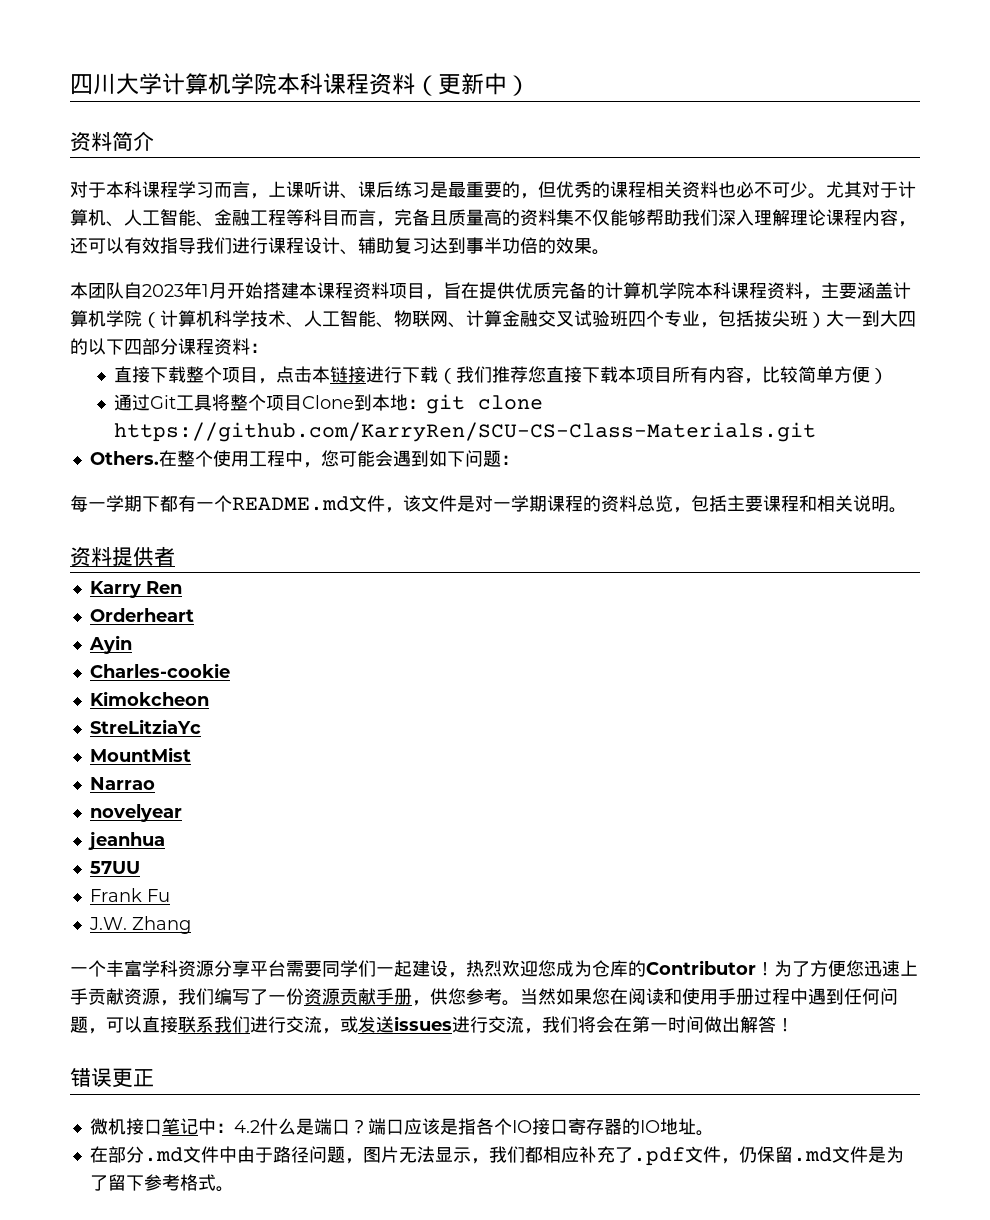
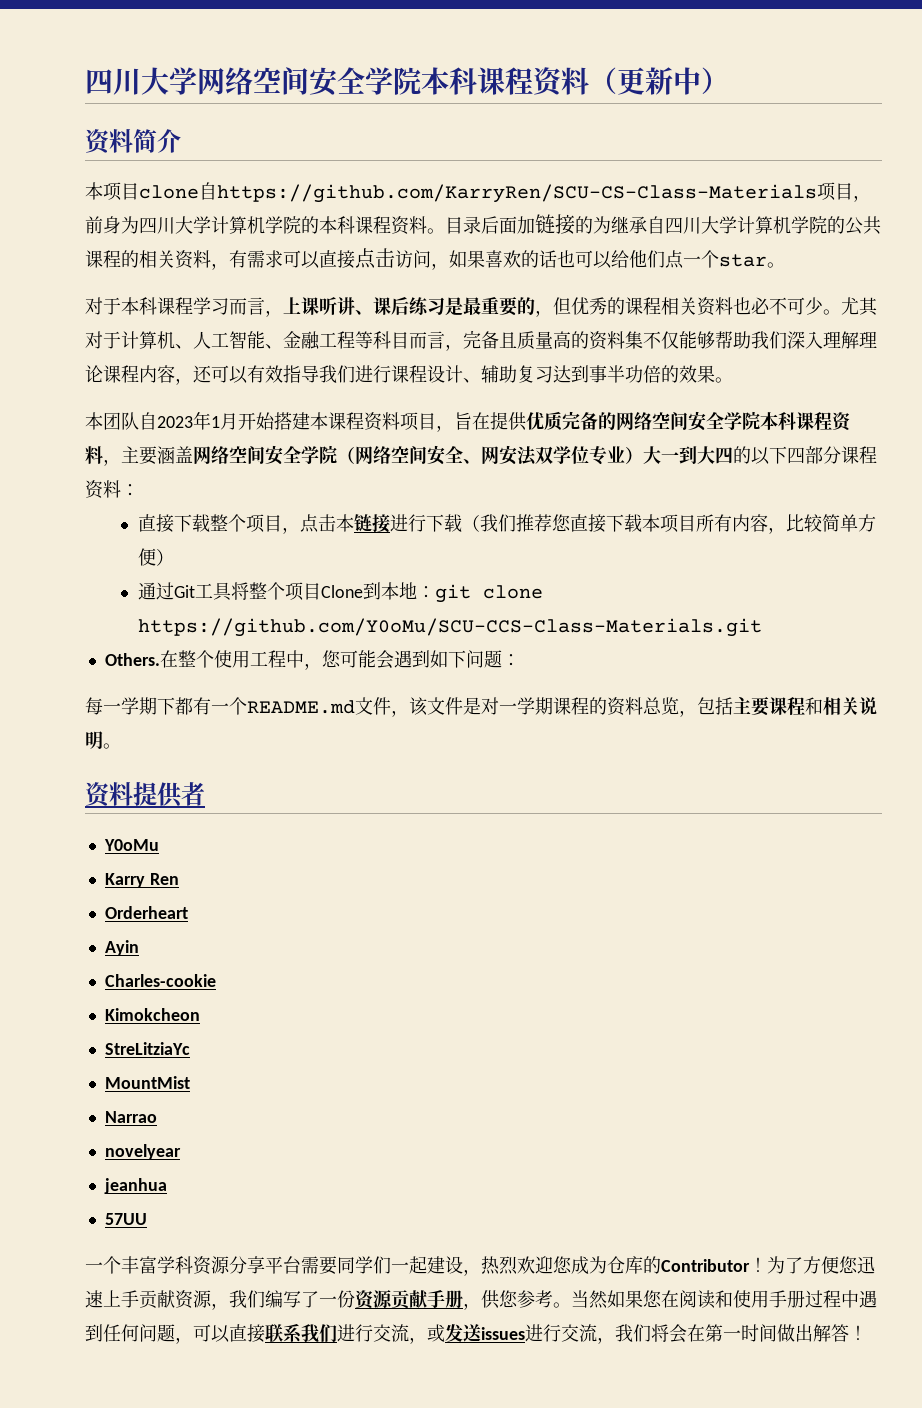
[70,73,231,95] 四川大学计算机 -> [85,67,365,96] 四川大学网络空间安全
(154, 141) none -> [85,182,871,203] [85,214,881,235] [85,248,785,270] // 本项目clone自https://github.com/KarryRen/SCU-CS-Class-Materials项目，前身为四川大学计算机学院的本科课程资料。目录后面加链接的为继承自四川大学计算机学院的公共课程的相关资料，有需求可以直接点击访问，如果喜欢的话也可以给他们点一个star。
[605,282,659,299] 计算机 -> [616,411,724,431] 网络空间安全
[893,282,911,299] [70,310,808,328] 计算机学院（计算机科学技术、人工智能、物联网、计算金融交叉试验班四个专业，包括拔尖班 -> [193,445,625,466] 网络空间安全学院（网络空间安全、网安法双学位专业
[114,422,817,442] https://github.com/KarryRen/SCU-CS-Class-Materials.git -> [137,618,762,637] https://github.com/Y0oMu/SCU-CCS-Class-Materials.git
(175, 556) none -> [103,839,159,851] // Y0oMu
[89,888,170,902] [88,916,191,934] // Frank Fu // J.W. Zhang -> (147, 1219) none
[70,1068,154,1088] [89,1118,714,1136] [89,1146,904,1166] [89,1174,234,1192] // 错误更正 // 微机接口笔记中：4.2什么是端口？端口应该是指各个IO接口寄存器的IO地址。 // 在部分.md文件中由于路径问题，图片无法显示，我们都相应补充了.pdf文件，仍保留.md文件是为了留下参考格式。 -> (867, 1332) none

